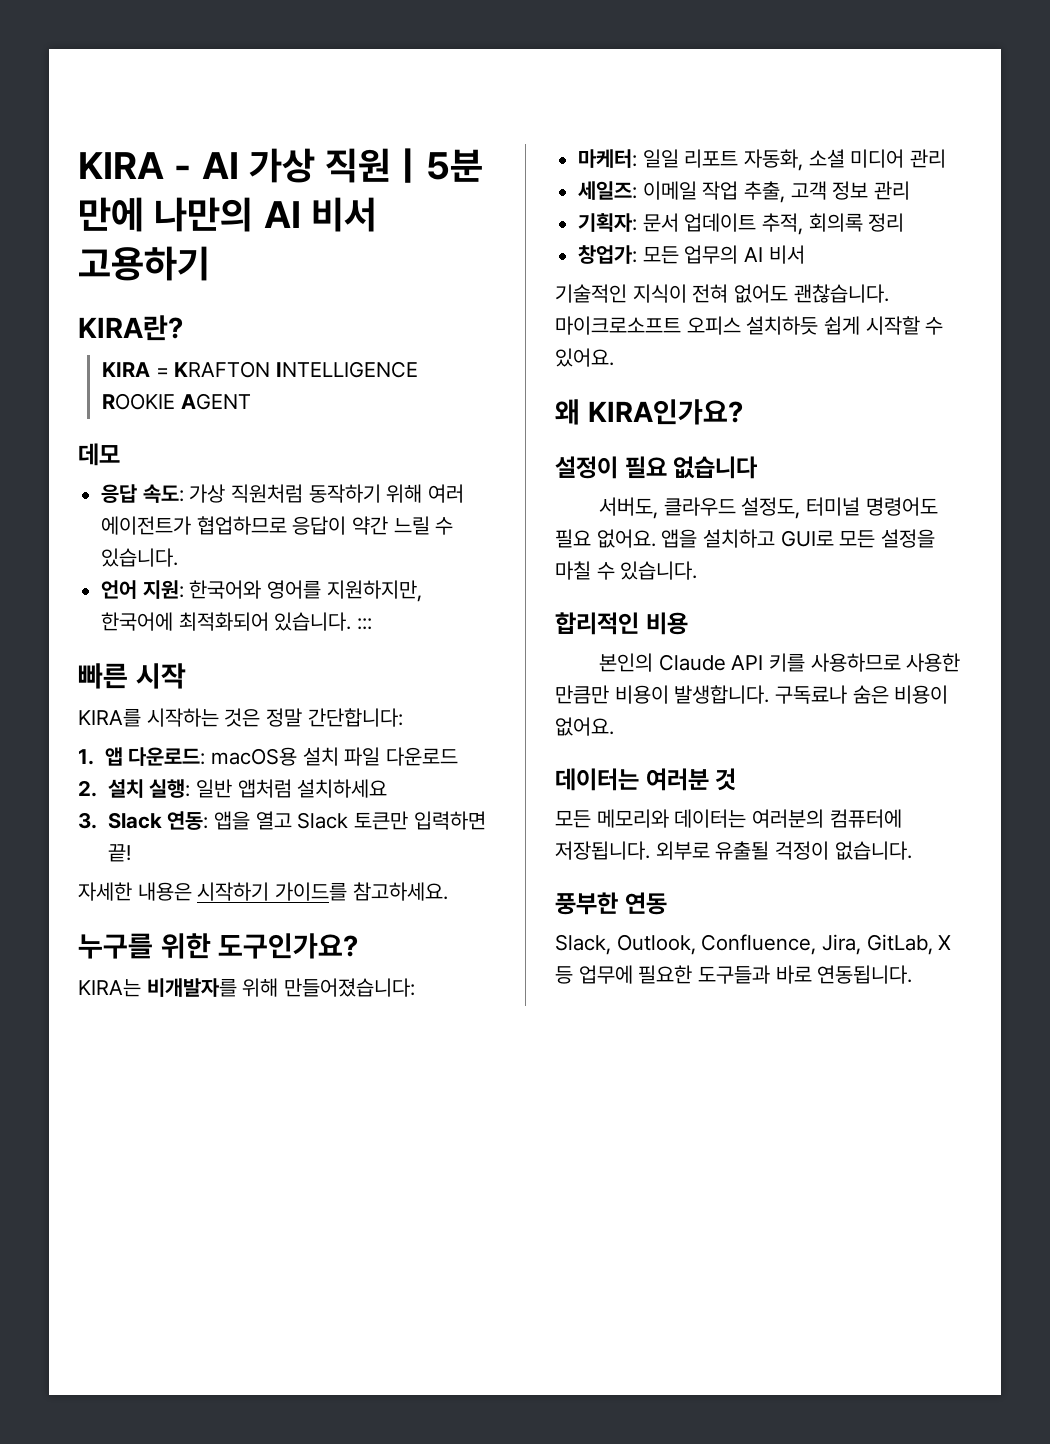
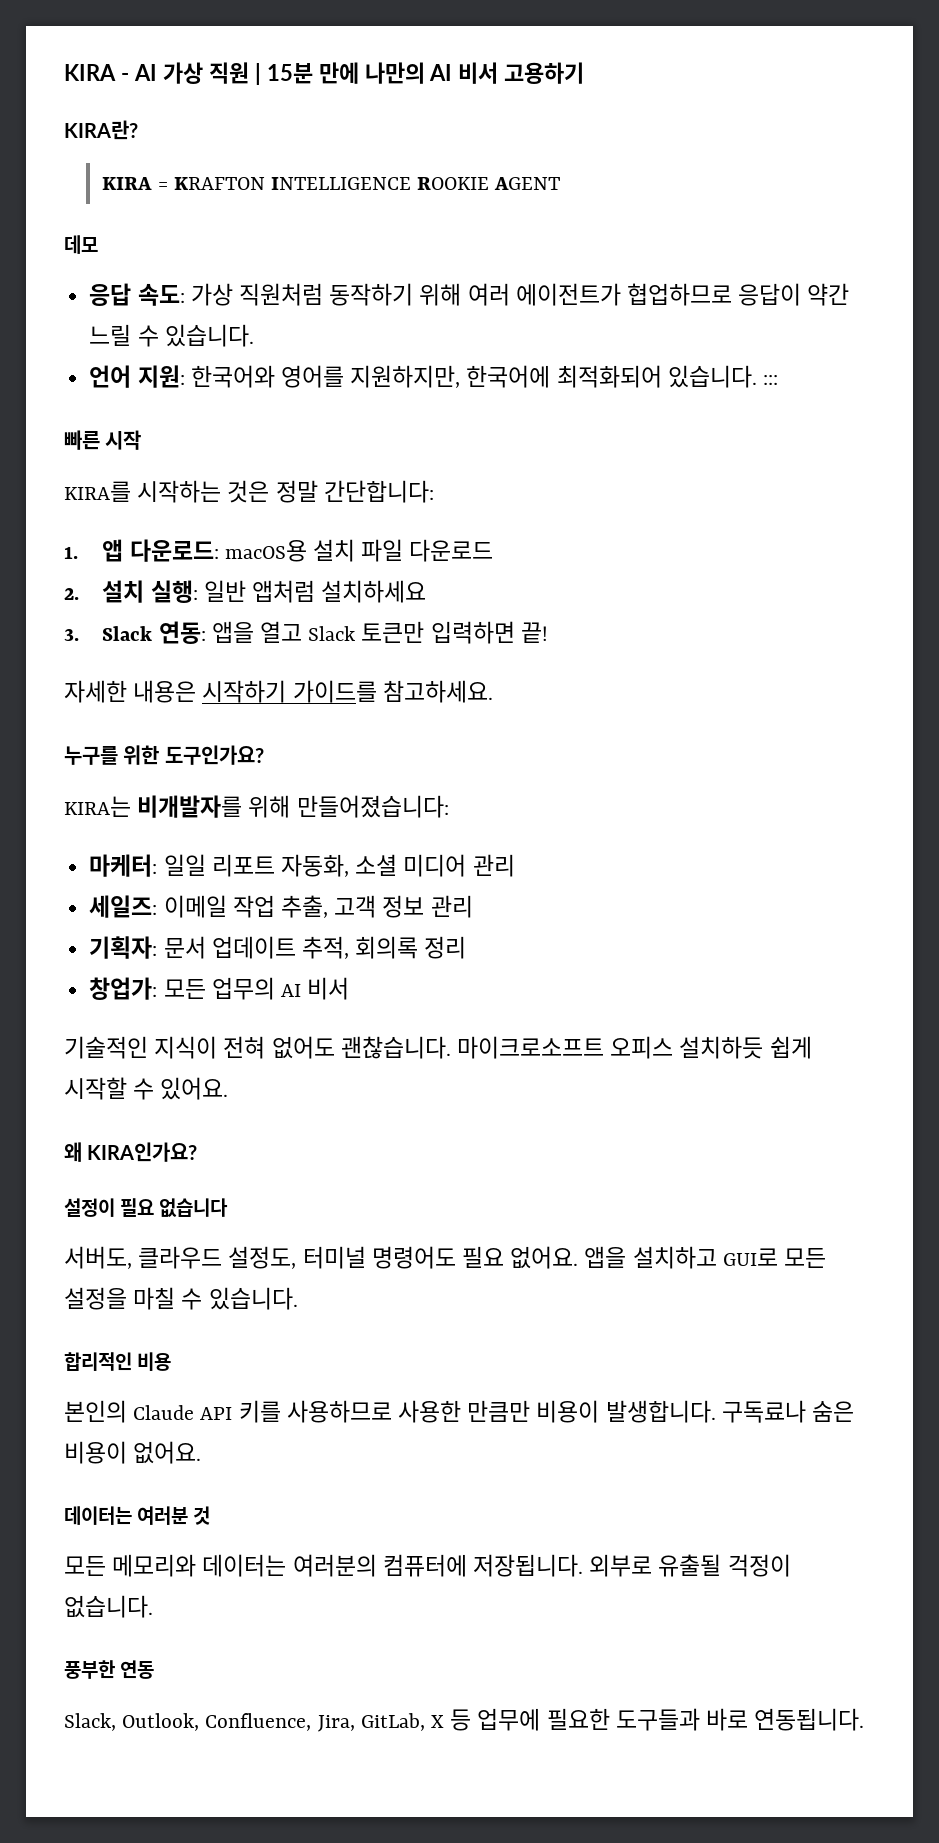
[425,149,483,182] 5분 -> [266,63,313,84] 15분

